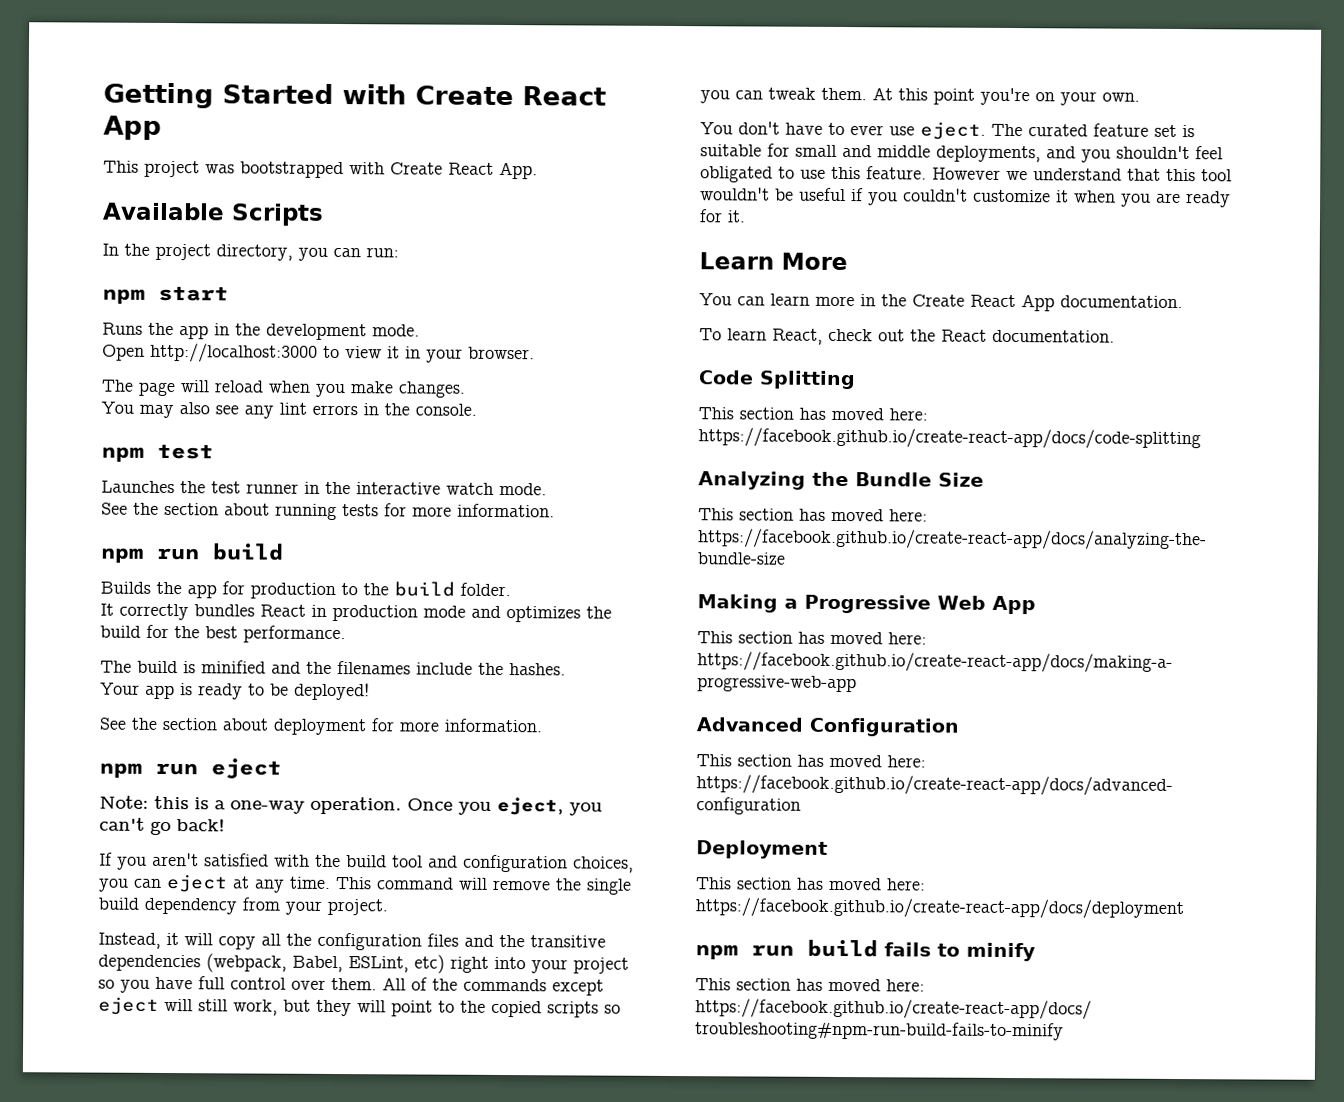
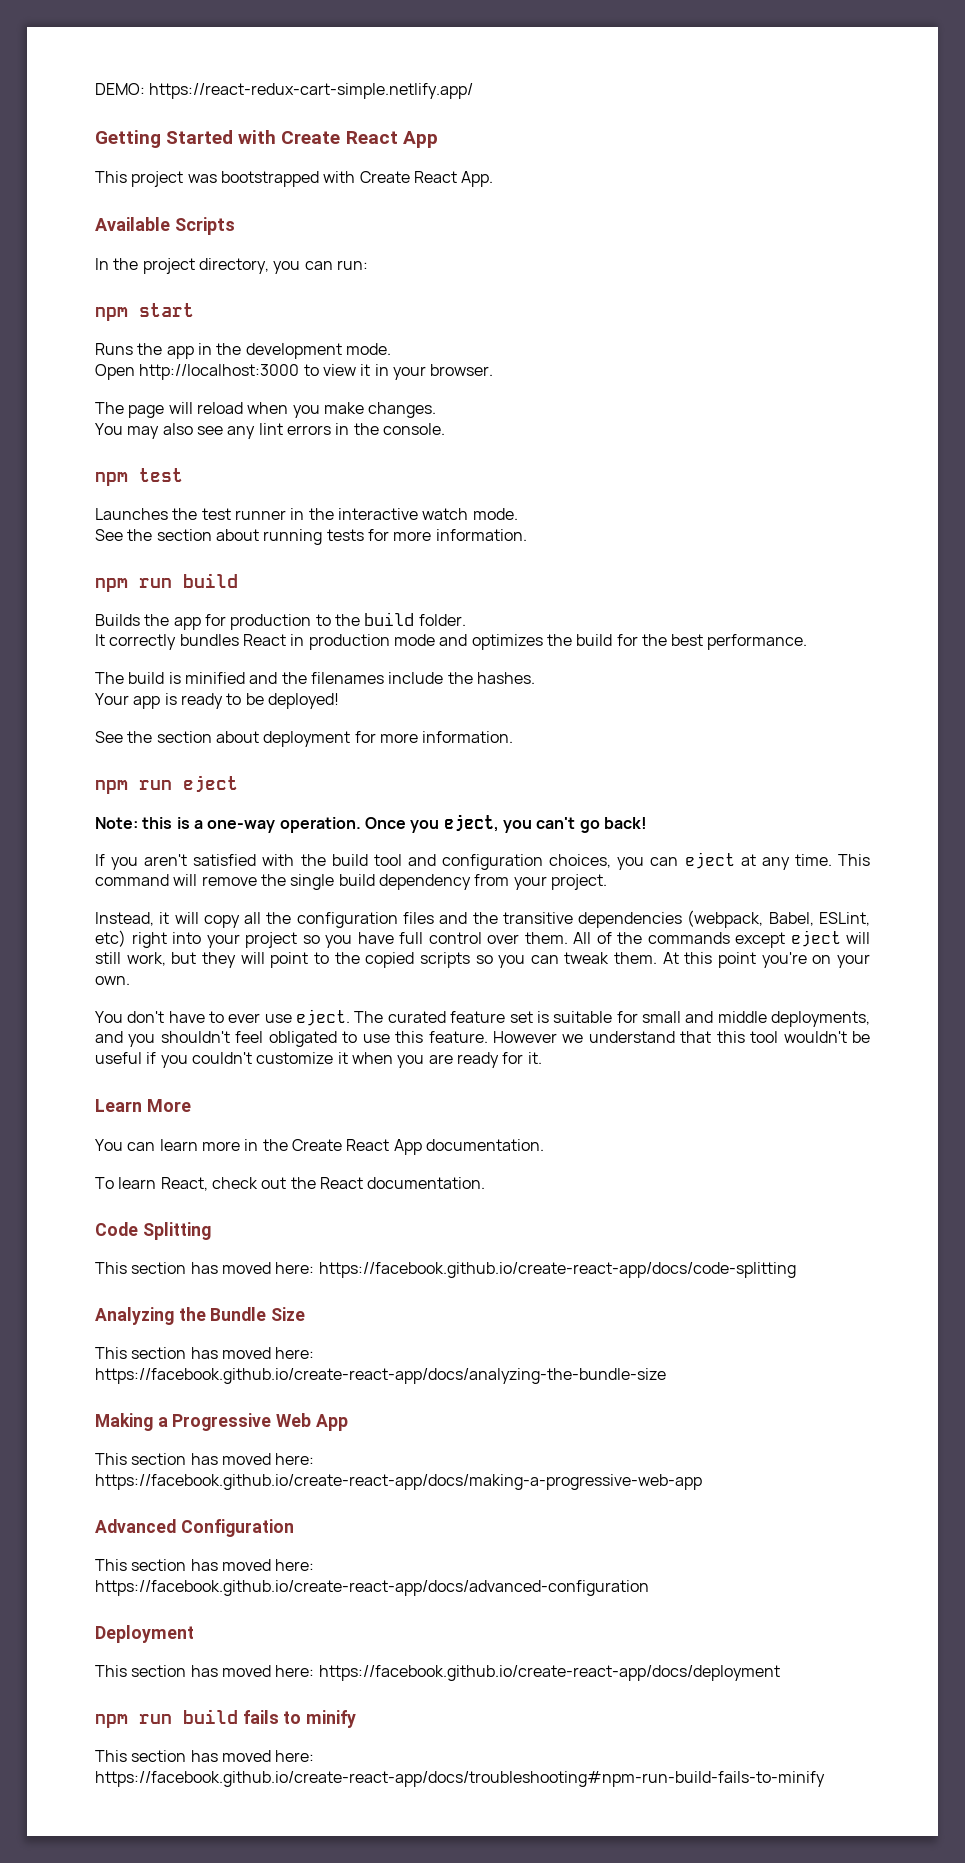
(103, 95) none -> [95,83,474,99] DEMO: https://react-redux-cart-simple.netlify.app/ //

